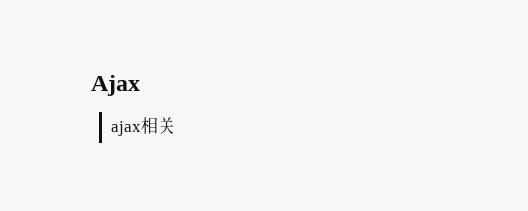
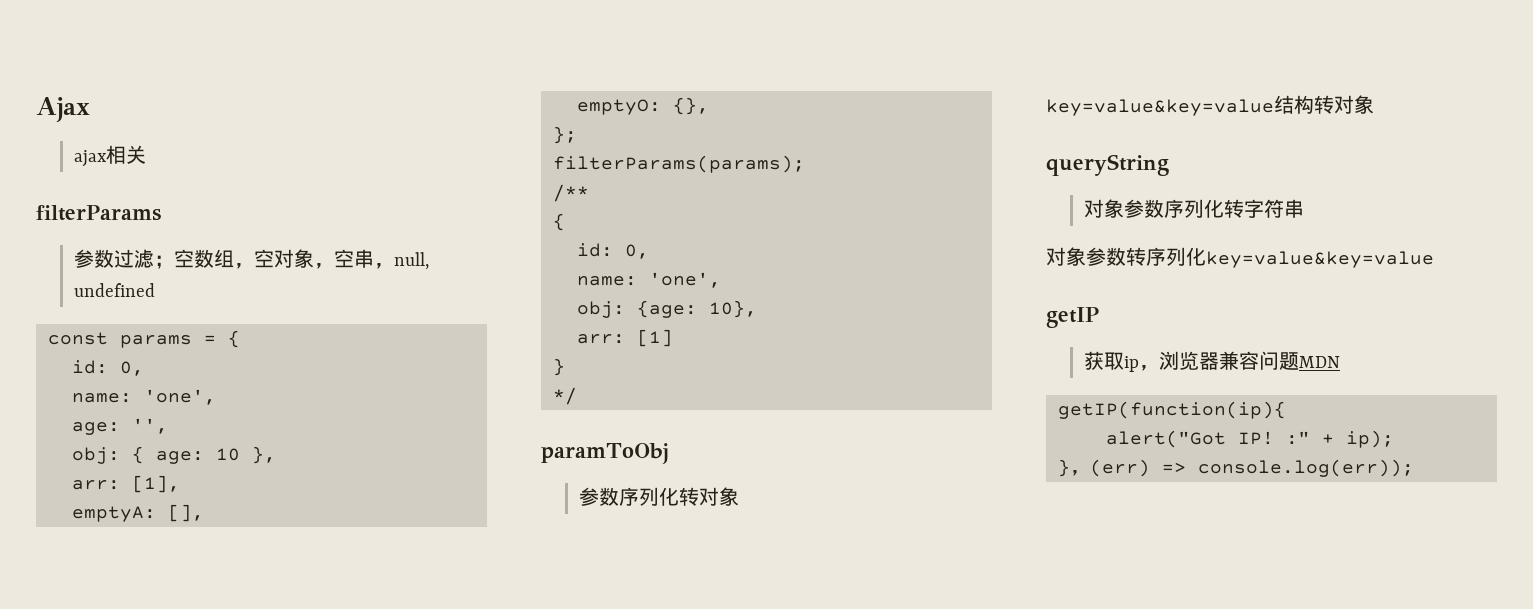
(176, 125) none -> [36,205,161,221] [74,249,430,270] [74,283,156,297] [48,330,240,348] [72,360,144,376] [72,389,216,405] [72,418,168,435] [72,446,276,464] [72,475,180,493] [72,504,204,522] [577,97,709,115] [553,126,577,144] [553,155,805,173] [553,184,589,202] [553,213,565,231] [577,243,649,259] [577,272,721,288] [577,300,757,318] [577,329,673,347] [553,358,565,376] [553,387,577,405] [541,443,668,464] [579,487,740,506] [1046,95,1374,116] [1046,154,1169,176] [1084,199,1305,218] [1046,247,1434,268] [1046,307,1099,328] [1084,351,1341,372] [1058,401,1286,419] [1106,430,1394,448] [1058,459,1414,477] // filterParams // 参数过滤；空数组，空对象，空串，null, undefined // const params = { // id: 0, // name: 'one', // age: '', // obj: { age: 10 }, // arr: [1], // emptyA: [], // emptyO: {}, // }; // filterParams(params); // /** // { // id: 0, // name: 'one', // obj: {age: 10}, // arr: [1] // } // */ // paramToObj // 参数序列化转对象 // key=value&key=value结构转对象 // queryString // 对象参数序列化转字符串 // 对象参数转序列化key=value&key=value // getIP // 获取ip，浏览器兼容问题MDN // getIP(function(ip){ // alert("Got IP! :" + ip); // }，(err) => console.log(err));

